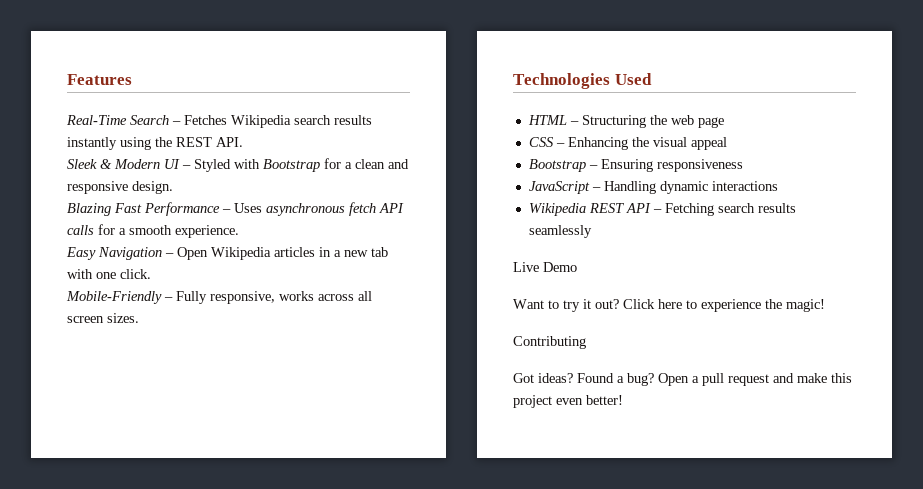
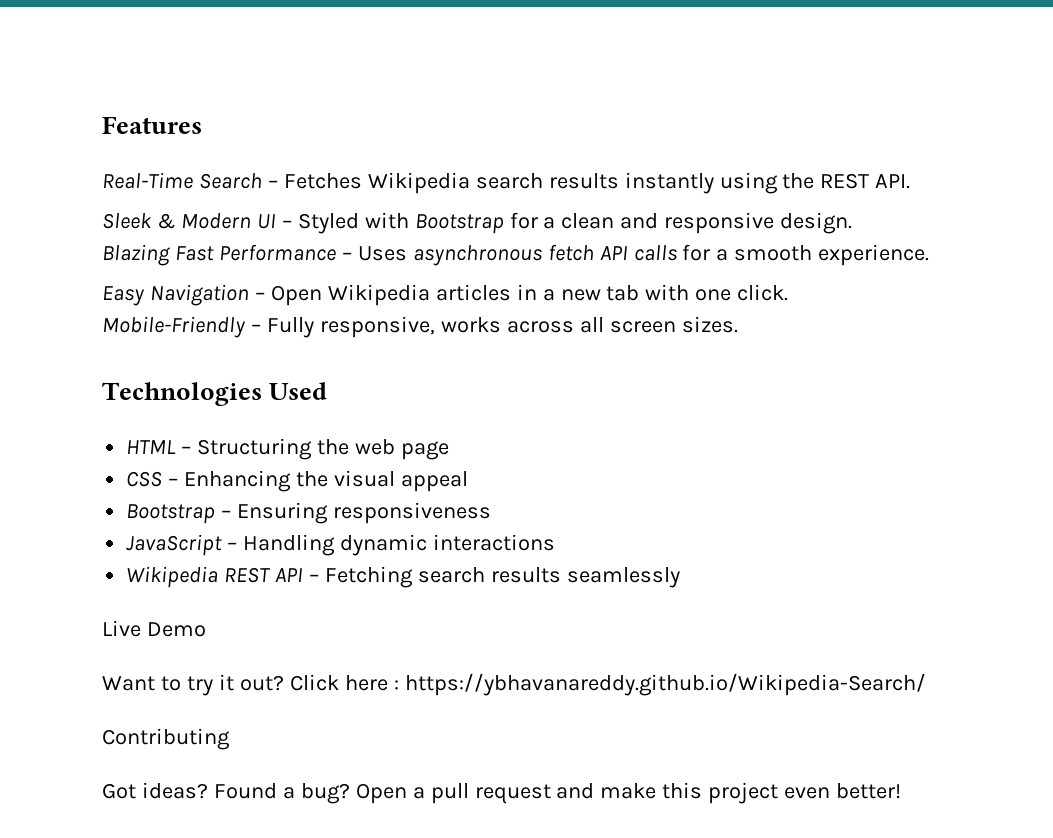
[686,299,825,312] to experience the magic! -> [393,673,926,696] : https://ybhavanareddy.github.io/Wikipedia-Search/

